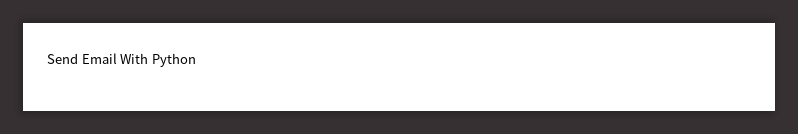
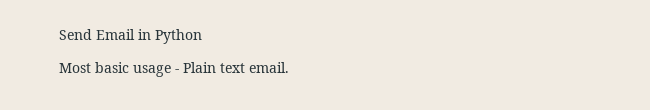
[120,53,149,64] With -> [138,29,151,40] in
(196, 60) none -> [59,62,289,77] // Most basic usage - Plain text email.

